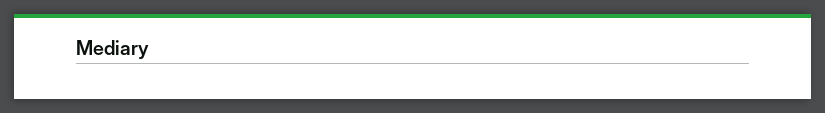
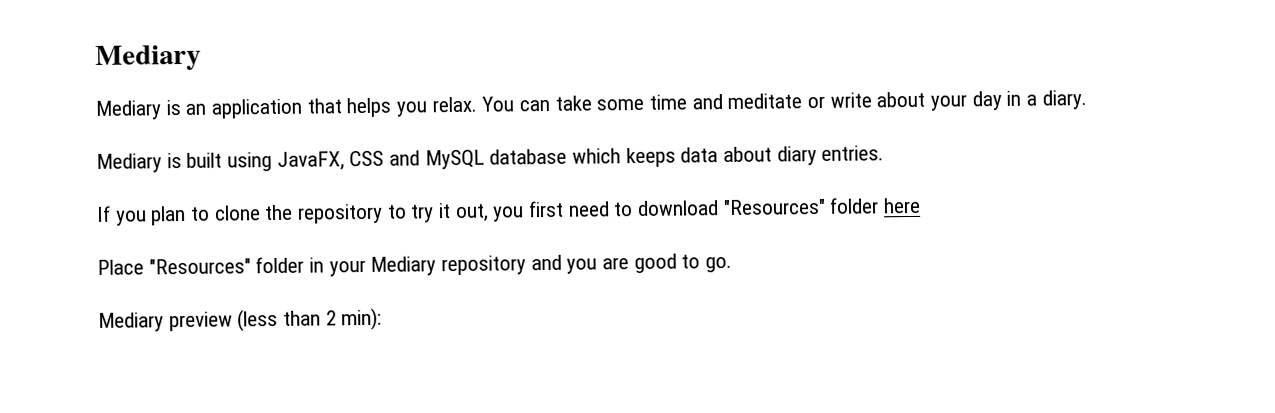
[76,40,149,59] Mediary -> [95,44,201,71] [95,90,1087,120] [96,145,885,173] [96,197,922,226] [97,253,733,277] [98,307,383,332] Mediary // Mediary is an application that helps you relax. You can take some time and meditate or write about your day in a diary. // Mediary is built using JavaFX, CSS and MySQL database which keeps data about diary entries. // If you plan to clone the repository to try it out, you first need to download "Resources" folder here // Place "Resources" folder in your Mediary repository and you are good to go. // Mediary preview (less than 2 min):

